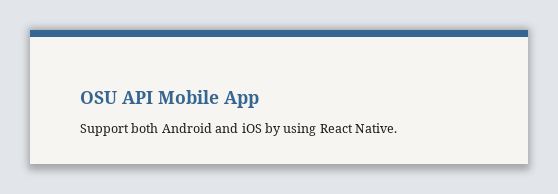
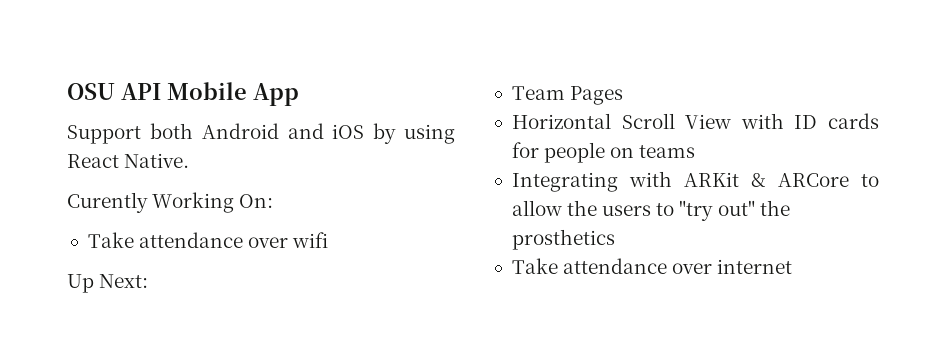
(397, 128) none -> [67,192,274,213] [87,232,329,248] [67,274,149,293] [511,86,624,105] [511,113,879,129] [511,142,696,163] [511,171,879,192] [511,200,790,221] [511,229,615,250] [511,258,793,274] // Curently Working On: // Take attendance over wifi // Up Next: // Team Pages // Horizontal Scroll View with ID cards for people on teams // Integrating with ARKit & ARCore to allow the users to "try out" the prosthetics // Take attendance over internet

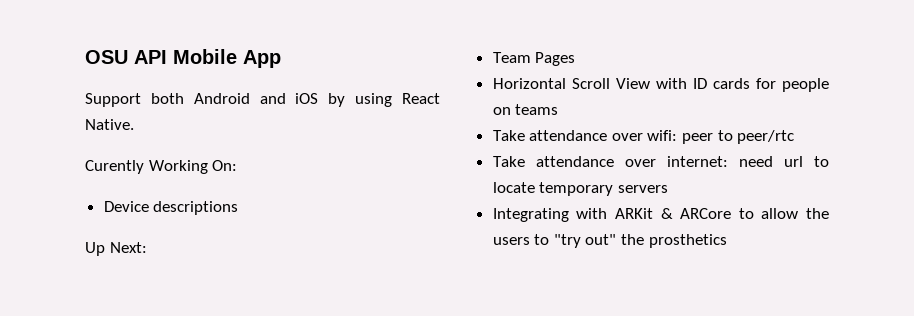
[87,232,329,248] Take attendance over wifi -> [103,201,239,215] Device descriptions
(696, 151) none -> [492,130,795,144] [492,156,829,167] [492,182,668,196] // Take attendance over wifi: peer to peer/rtc // Take attendance over internet: need url to locate temporary servers
[511,258,793,274] // Take attendance over internet -> (727, 241) none

